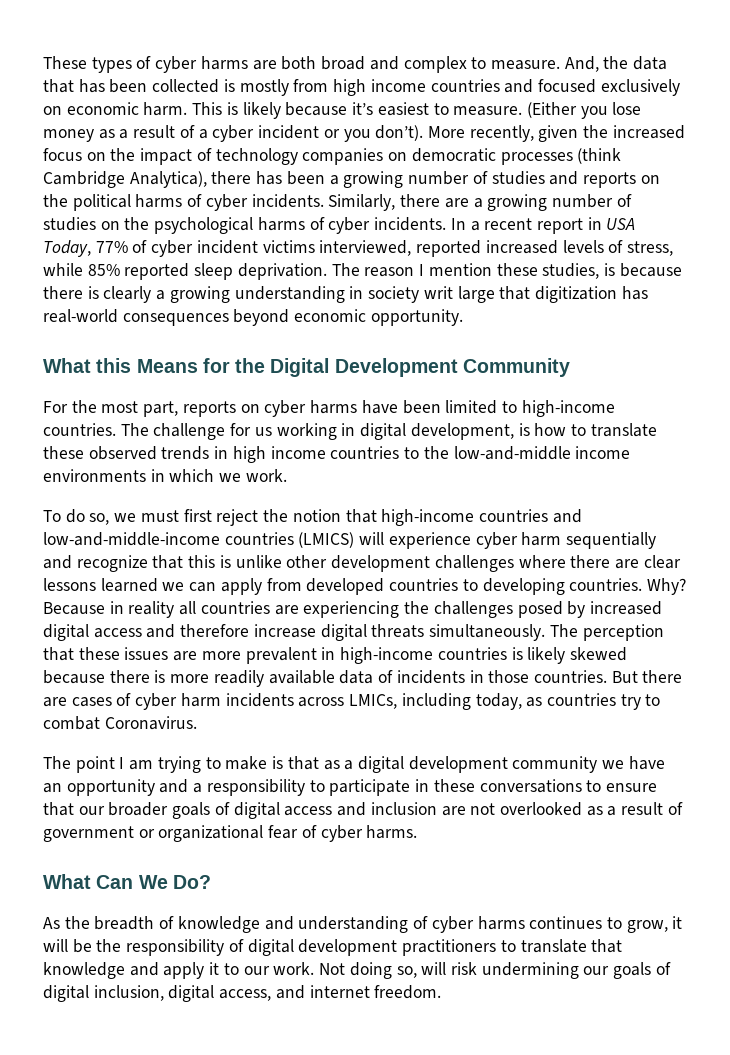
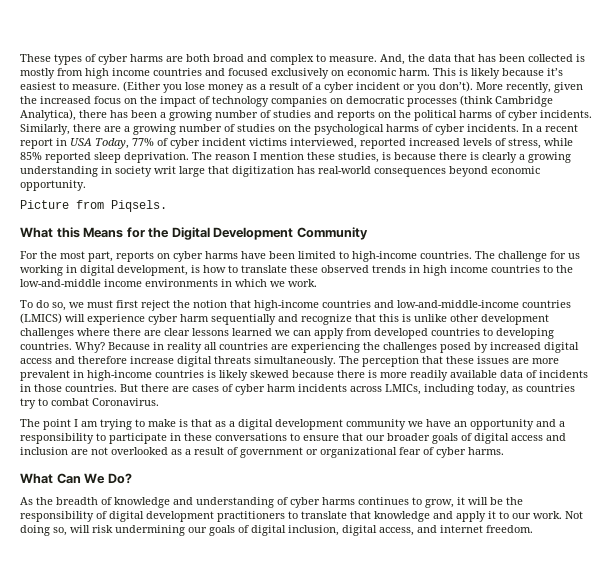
(463, 317) none -> [20,200,167,212] // Picture from Piqsels.

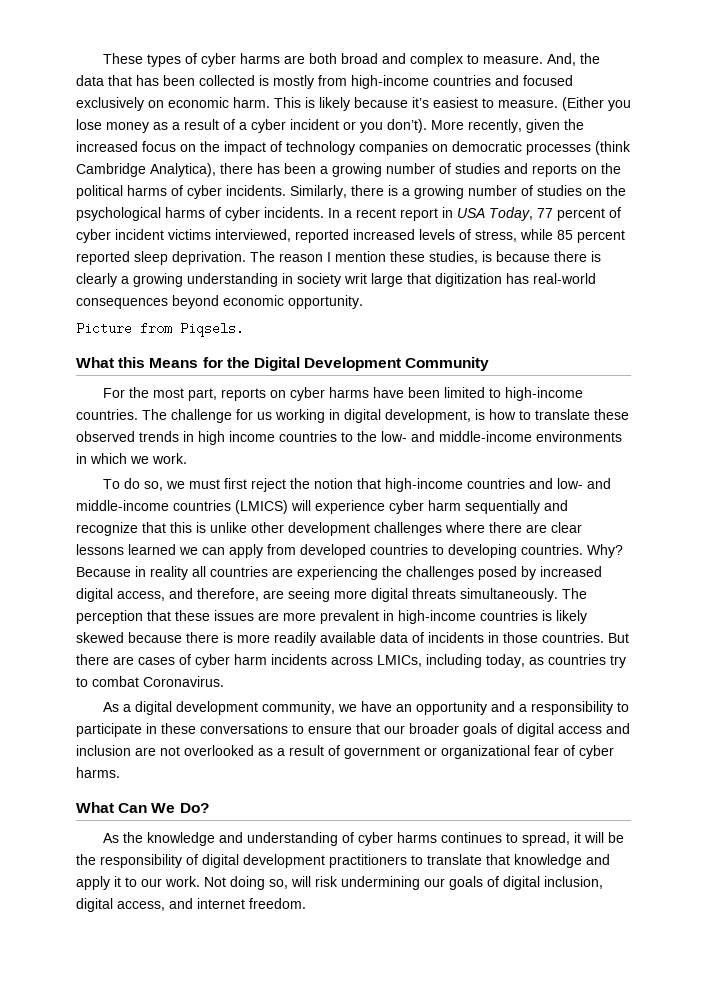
[85,68,150,79] high income -> [351,75,429,89] high-income
[104,126,121,132] are -> [388,185,398,196] is
[132,138,154,146] 77% -> [537,208,605,221] 77 percent
[20,152,42,160] 85% -> [557,230,625,243] 85 percent
[20,279,142,287] low-and-middle income -> [381,431,532,442] low- and middle-income
[397,300,519,308] low-and-middle-income -> [556,478,611,489] [76,500,169,511] low- and middle-income
[20,356,174,364] access and therefore increase -> [117,588,367,602] access, and therefore, are seeing more
[20,419,226,430] The point I am trying to make is that as -> [102,702,119,712] As
[346,419,406,430] community -> [261,701,335,715] community,
[56,497,112,505] breadth of -> (143, 837) none
[425,499,454,508] grow, -> [521,832,570,846] spread,

